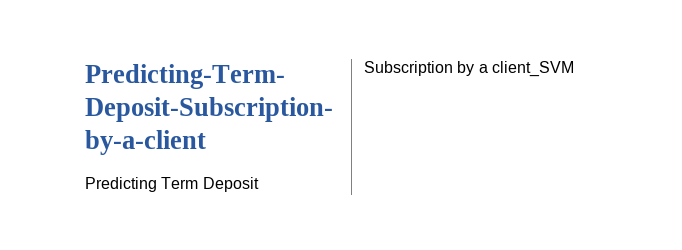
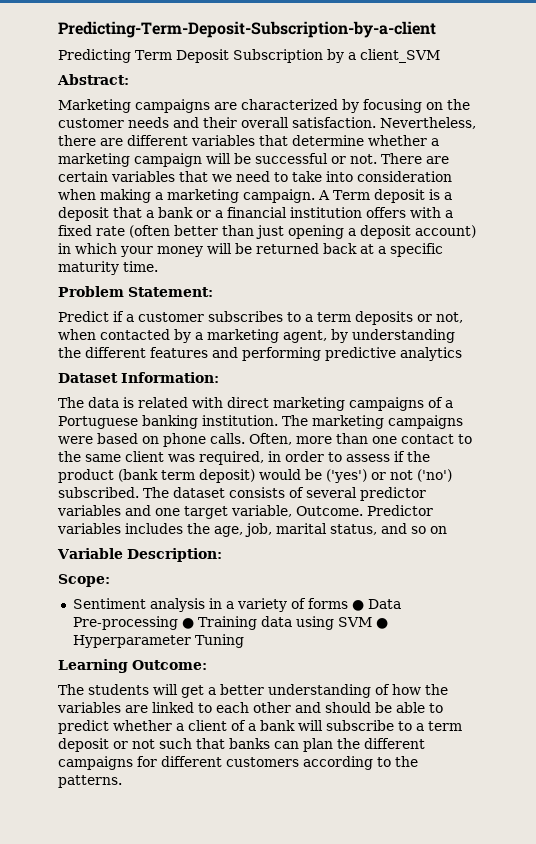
(574, 69) none -> [57,74,129,85] [58,99,470,113] [58,117,476,129] [58,135,439,146] [58,153,449,167] [58,171,452,182] [58,189,452,203] [58,207,453,221] [58,225,476,239] [58,243,443,257] [58,261,158,275] [58,286,213,297] [58,311,463,325] [58,329,455,343] [58,347,462,361] [58,372,219,383] [58,397,453,411] [58,415,463,429] [58,433,472,447] [58,451,430,465] [58,469,452,483] [58,487,426,501] [57,505,433,519] [57,523,447,537] [57,548,222,562] [58,574,110,587] [72,598,401,612] [72,616,388,630] [72,634,244,648] [58,659,207,673] [58,684,448,698] [57,702,443,713] [58,720,462,734] [58,738,425,752] [58,756,418,770] [58,775,122,788] // Abstract: // Marketing campaigns are characterized by focusing on the customer needs and their overall satisfaction. Nevertheless, there are different variables that determine whether a marketing campaign will be successful or not. There are certain variables that we need to take into consideration when making a marketing campaign. A Term deposit is a deposit that a bank or a financial institution offers with a fixed rate (often better than just opening a deposit account) in which your money will be returned back at a specific maturity time. // Problem Statement: // Predict if a customer subscribes to a term deposits or not, when contacted by a marketing agent, by understanding the different features and performing predictive analytics // Dataset Information: // The data is related with direct marketing campaigns of a Portuguese banking institution. The marketing campaigns were based on phone calls. Often, more than one contact to the same client was required, in order to assess if the product (bank term deposit) would be ('yes') or not ('no') subscribed. The dataset consists of several predictor variables and one target variable, Outcome. Predictor variables includes the age, job, marital status, and so on // Variable Description: // Scope: // Sentiment analysis in a variety of forms ● Data Pre-processing ● Training data using SVM ● Hyperparameter Tuning // Learning Outcome: // The students will get a better understanding of how the variables are linked to each other and should be able to predict whether a client of a bank will subscribe to a term deposit or not such that banks can plan the different campaigns for different customers according to the patterns.

